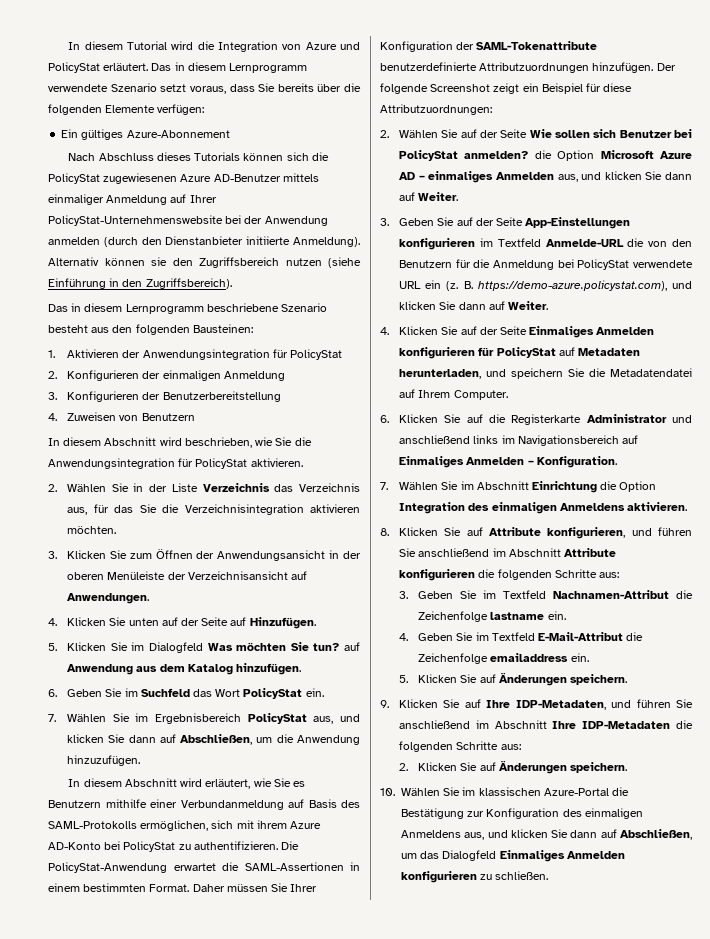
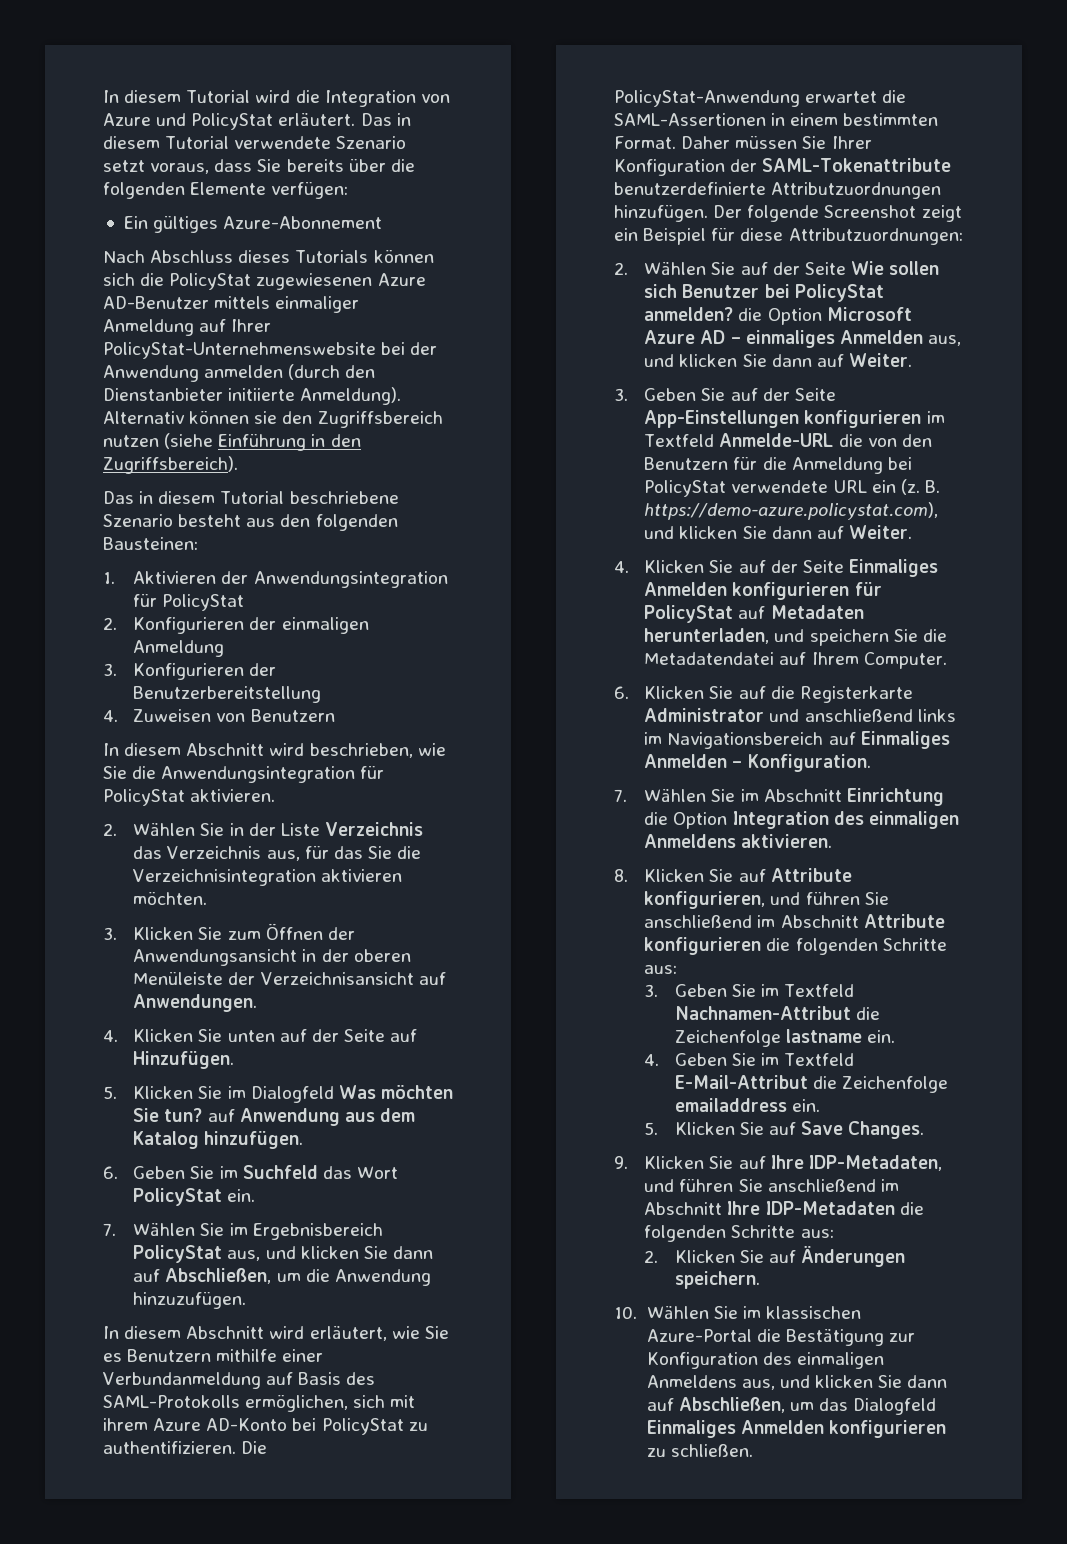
[229,63,308,73] Lernprogramm -> [165,136,230,149] Tutorial
[125,304,204,314] Lernprogramm -> [220,491,285,504] Tutorial
[498,672,628,686] Änderungen speichern. -> [800,1121,925,1139] Save Changes.

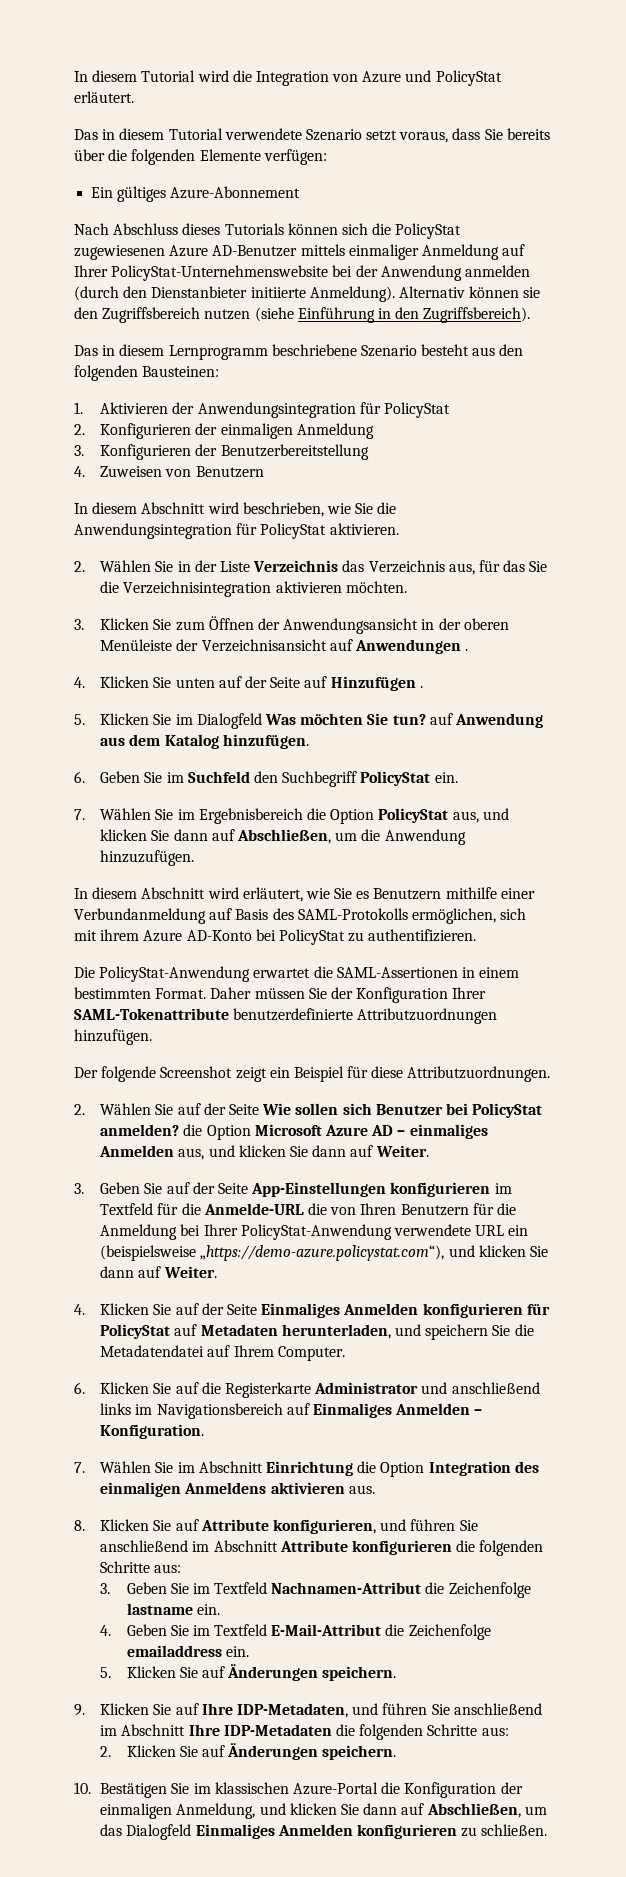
(356, 119) none -> (134, 97) //
[220,491,285,504] Tutorial -> [168,345,268,360] Lernprogramm
[133,994,258,1012] Anwendungen. -> [355,639,469,654] Anwendungen .
[133,1051,235,1069] Hinzufügen. -> [330,676,423,691] Hinzufügen .
[322,1166,398,1179] das Wort -> [254,771,358,787] den Suchbegriff
(383, 1231) none -> [307,808,375,824] die Option
(236, 1447) none -> (477, 935) //
[831,136,872,149] [614,159,758,176] Ihrer Konfiguration der -> [330,987,487,1003] der Konfiguration Ihrer
(708, 213) none -> (152, 1037) //
[788,228,963,245] Attributzuordnungen: -> [407,1066,551,1082] Attributzuordnungen.
(715, 440) none -> [157,1203,201,1215] für die
[901,434,932,447] den -> [360,1203,397,1215] Ihren
[644,480,727,497] PolicyStat -> [203,1224,392,1240] Ihrer PolicyStat-Anwendung
[900,479,940,495] [644,502,939,520] (z. B. https://demo-azure.policystat.com), -> [100,1245,445,1261] (beispielsweise „https://demo-azure.policystat.com“),
[741,834,833,848] aktivieren. -> [270,1482,375,1494] aktivieren aus.
[800,1121,925,1139] Save Changes. -> [227,1664,397,1681] Änderungen speichern.
[646,1306,709,1319] Wählen -> [100,1783,168,1798] Bestätigen
[785,1329,915,1346] [646,1352,884,1369] [646,1375,775,1390] Bestätigung zur Konfiguration des einmaligen Anmeldens aus, -> [404,1782,523,1798] [100,1803,256,1819] Konfiguration der einmaligen Anmeldung,

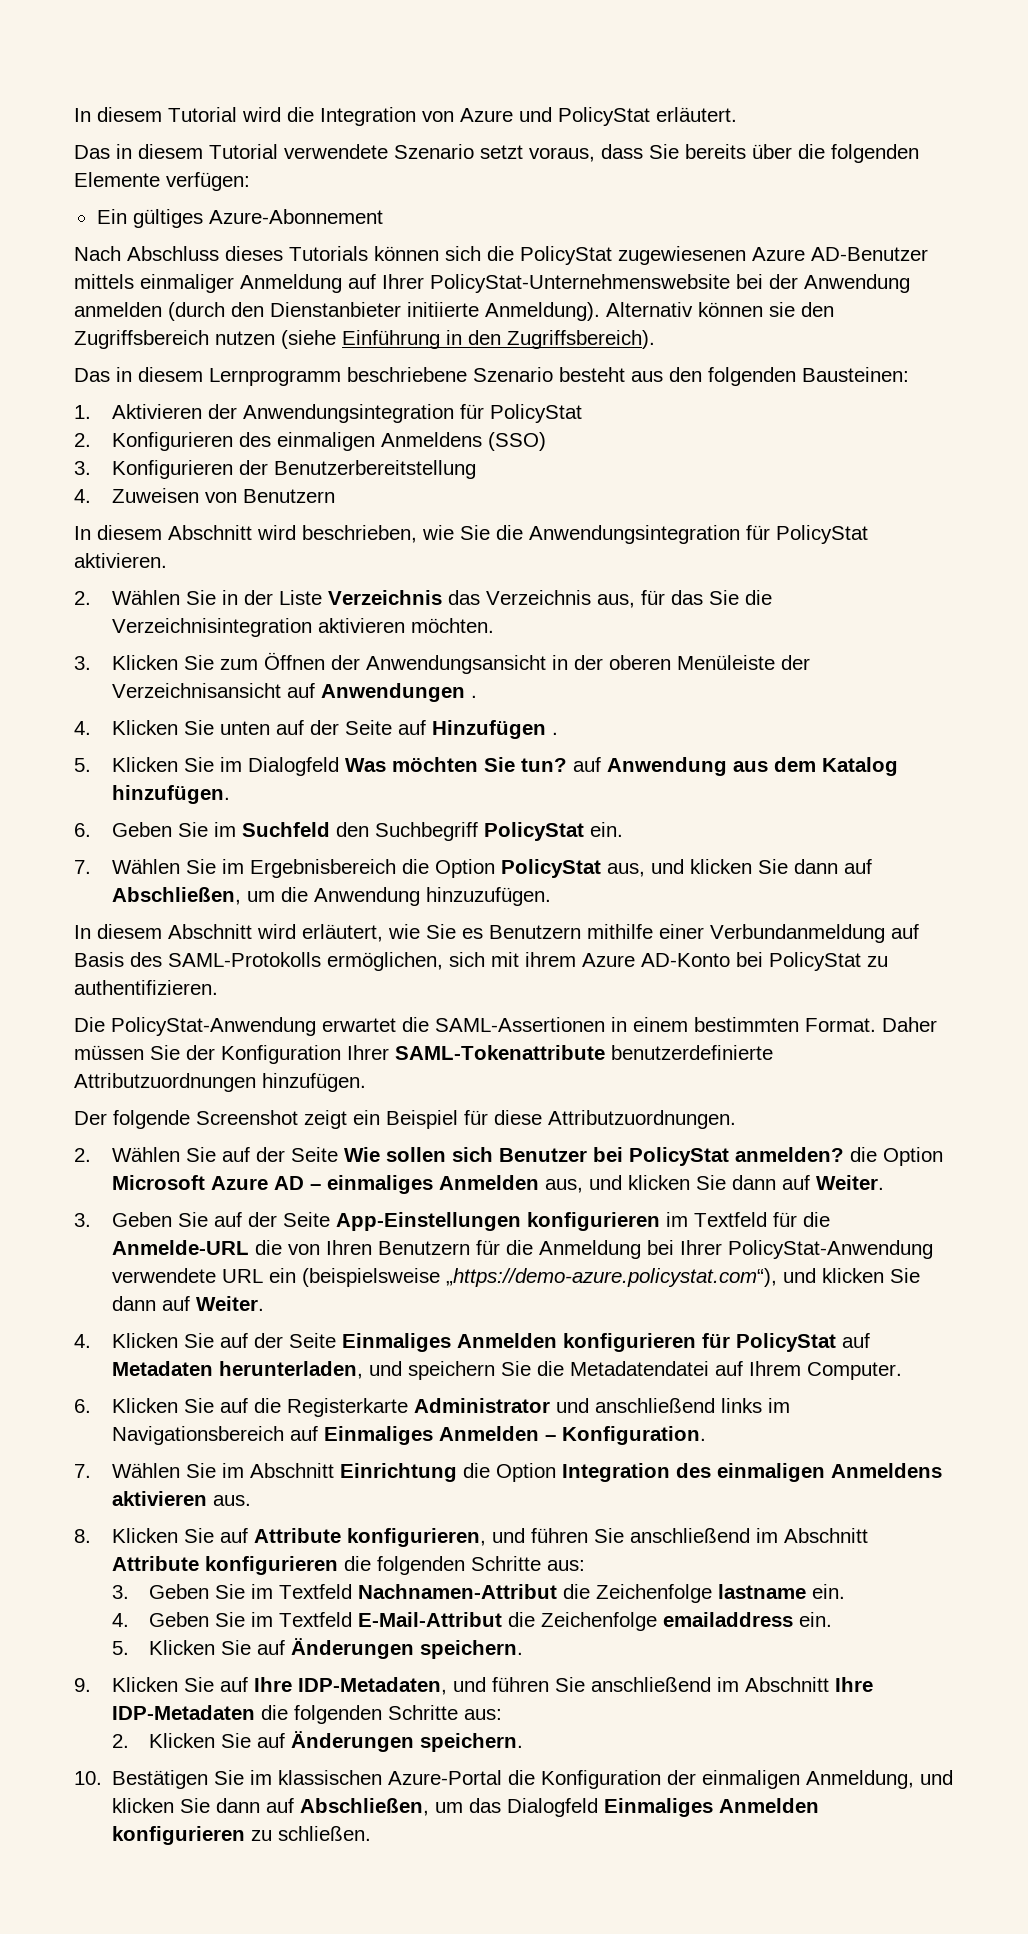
[195,423,374,439] der einmaligen Anmeldung -> [238,432,546,451] des einmaligen Anmeldens (SSO)

